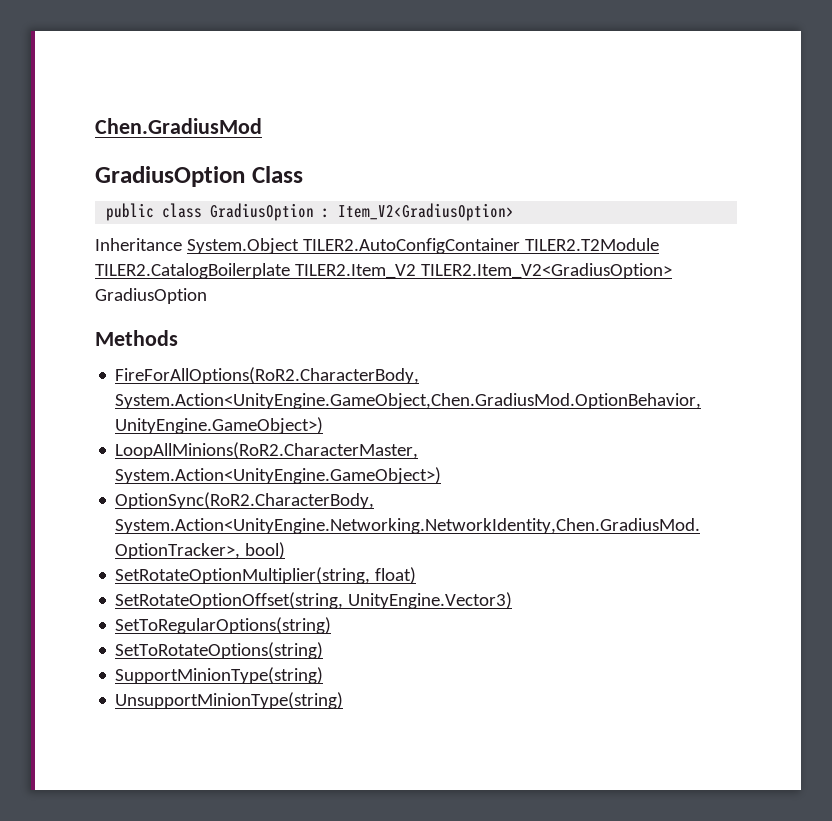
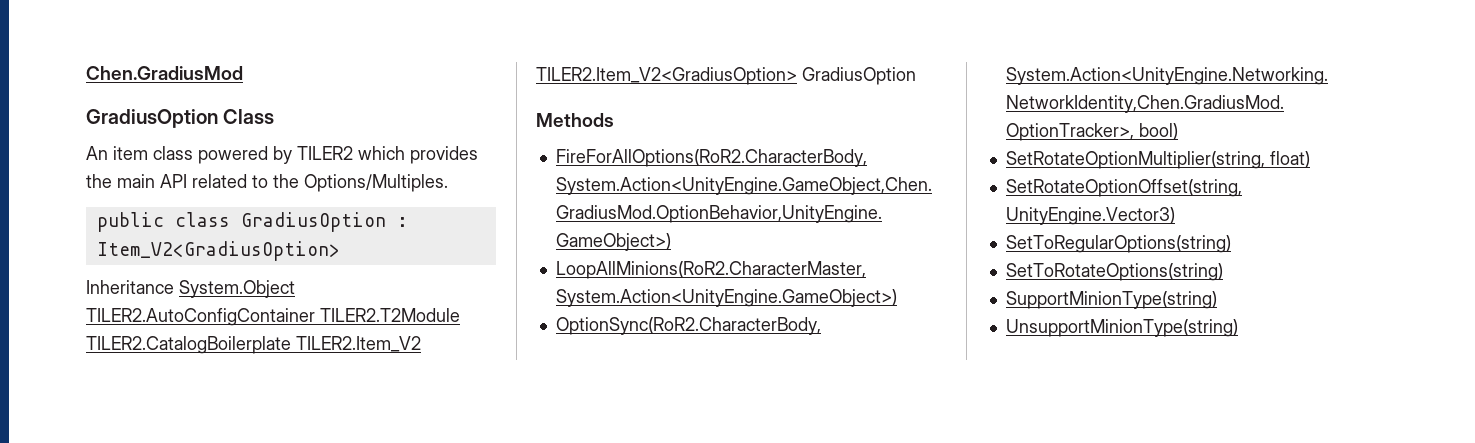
(303, 174) none -> [86,146,478,164] [86,174,448,192] // An item class powered by TILER2 which provides the main API related to the Options/Multiples.

